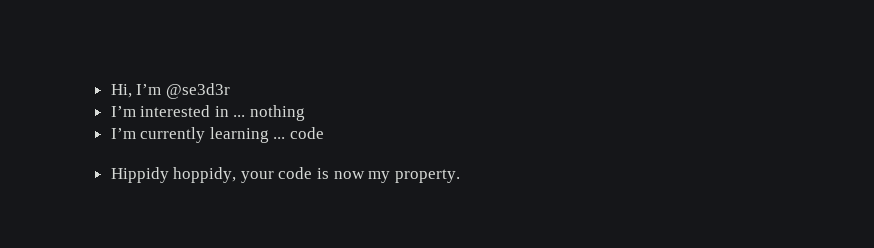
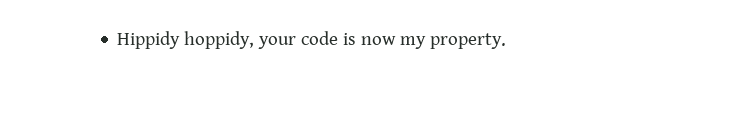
[110,83,230,99] [110,105,306,121] [110,127,325,143] Hi, I’m @se3d3r // I’m interested in ... nothing // I’m currently learning ... code // -> (117, 40) none

